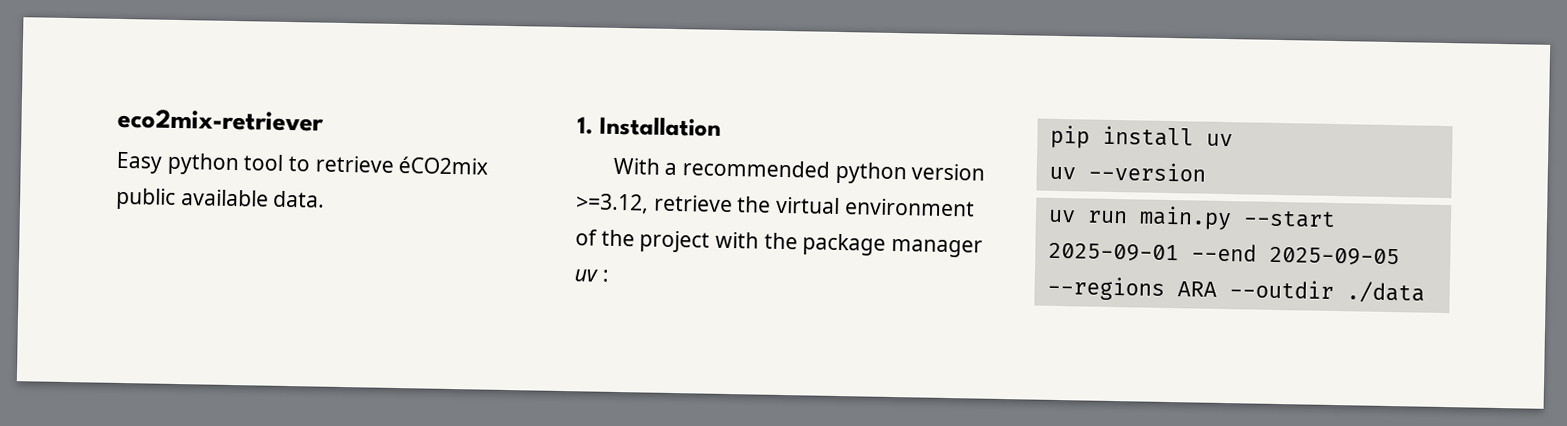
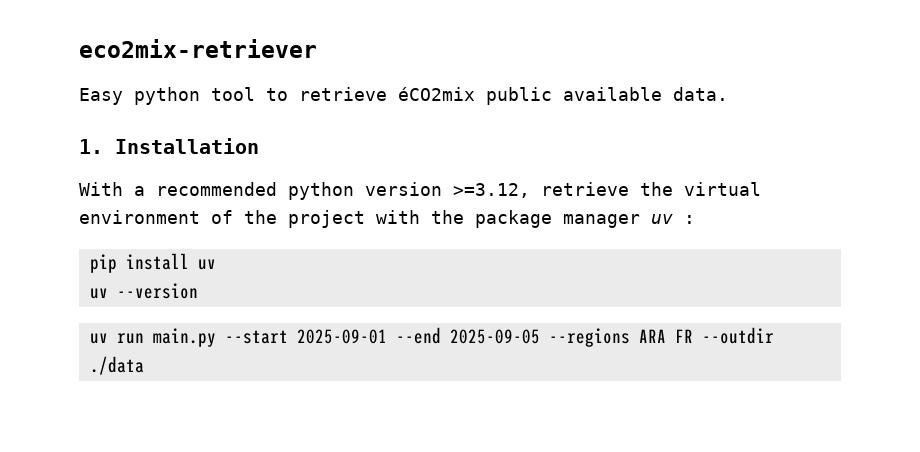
(1217, 289) none -> [674,329,693,343] FR

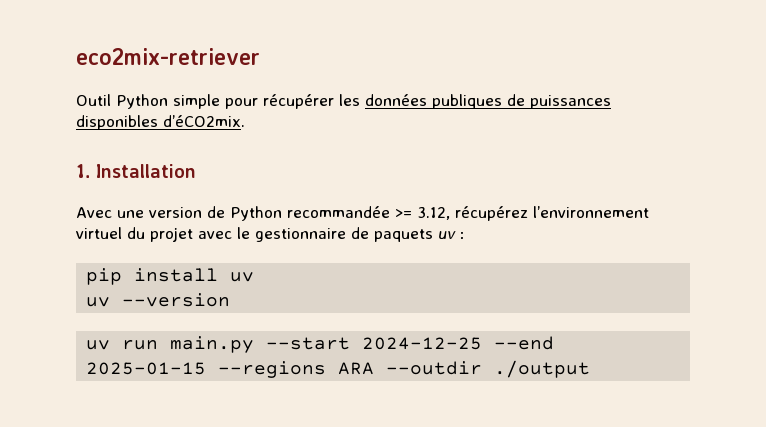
[79,87,728,105] [79,138,259,154] [79,182,761,200] [79,210,640,228] Easy python tool to retrieve éCO2mix public available data. // 1. Installation // With a recommended python version >=3.12, retrieve the virtual environment of the project with the package manager -> [76,94,611,109] [76,115,245,130] [76,164,196,178] [76,206,649,221] [76,227,433,242] Outil Python simple pour récupérer les données publiques de puissances disponibles d’éCO2mix. // 1. Installation // Avec une version de Python recommandée >= 3.12, récupérez l’environnement virtuel du projet avec le gestionnaire de paquets
[296,327,774,347] [89,356,144,375] 2025-09-01 --end 2025-09-05 --regions ARA FR --outdir ./data -> [362,336,555,350] [86,360,591,378] 2024-12-25 --end 2025-01-15 --regions ARA --outdir ./output

